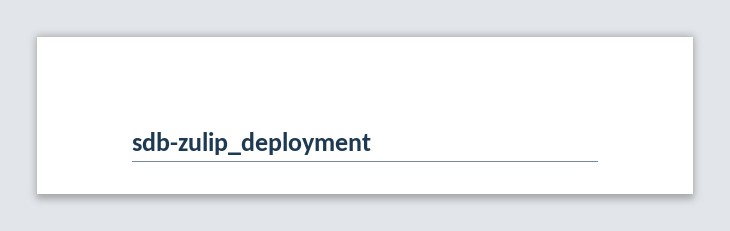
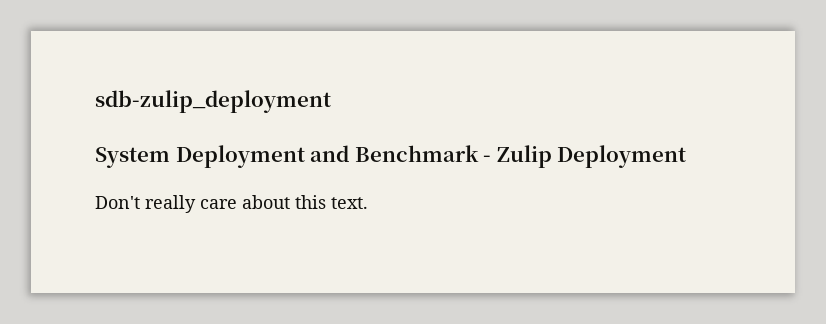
(371, 143) none -> [95,145,687,168] [95,195,368,213] // System Deployment and Benchmark - Zulip Deployment // Don't really care about this text.

